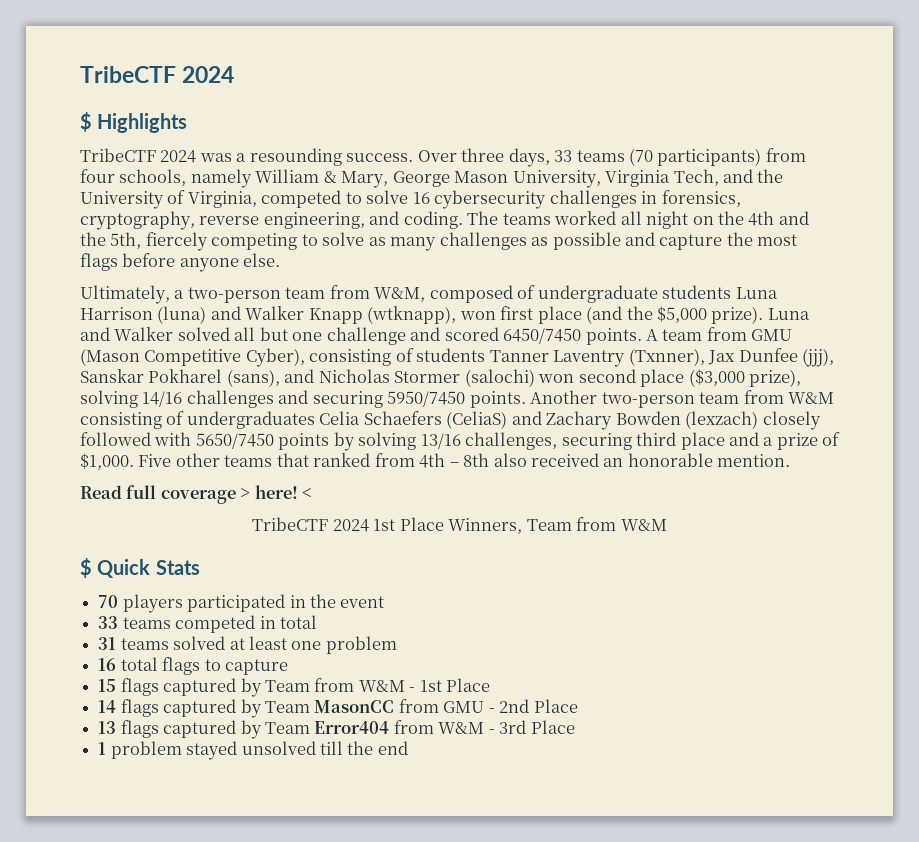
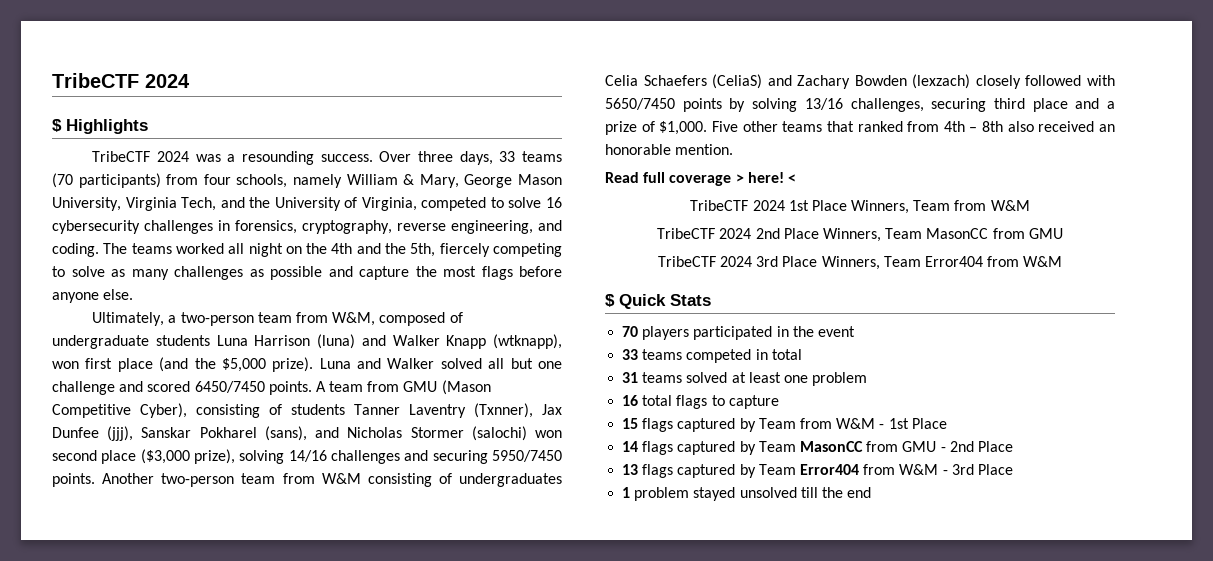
(667, 525) none -> [657,228,1063,242] [657,256,1063,270] // TribeCTF 2024 2nd Place Winners, Team MasonCC from GMU // TribeCTF 2024 3rd Place Winners, Team Error404 from W&M

